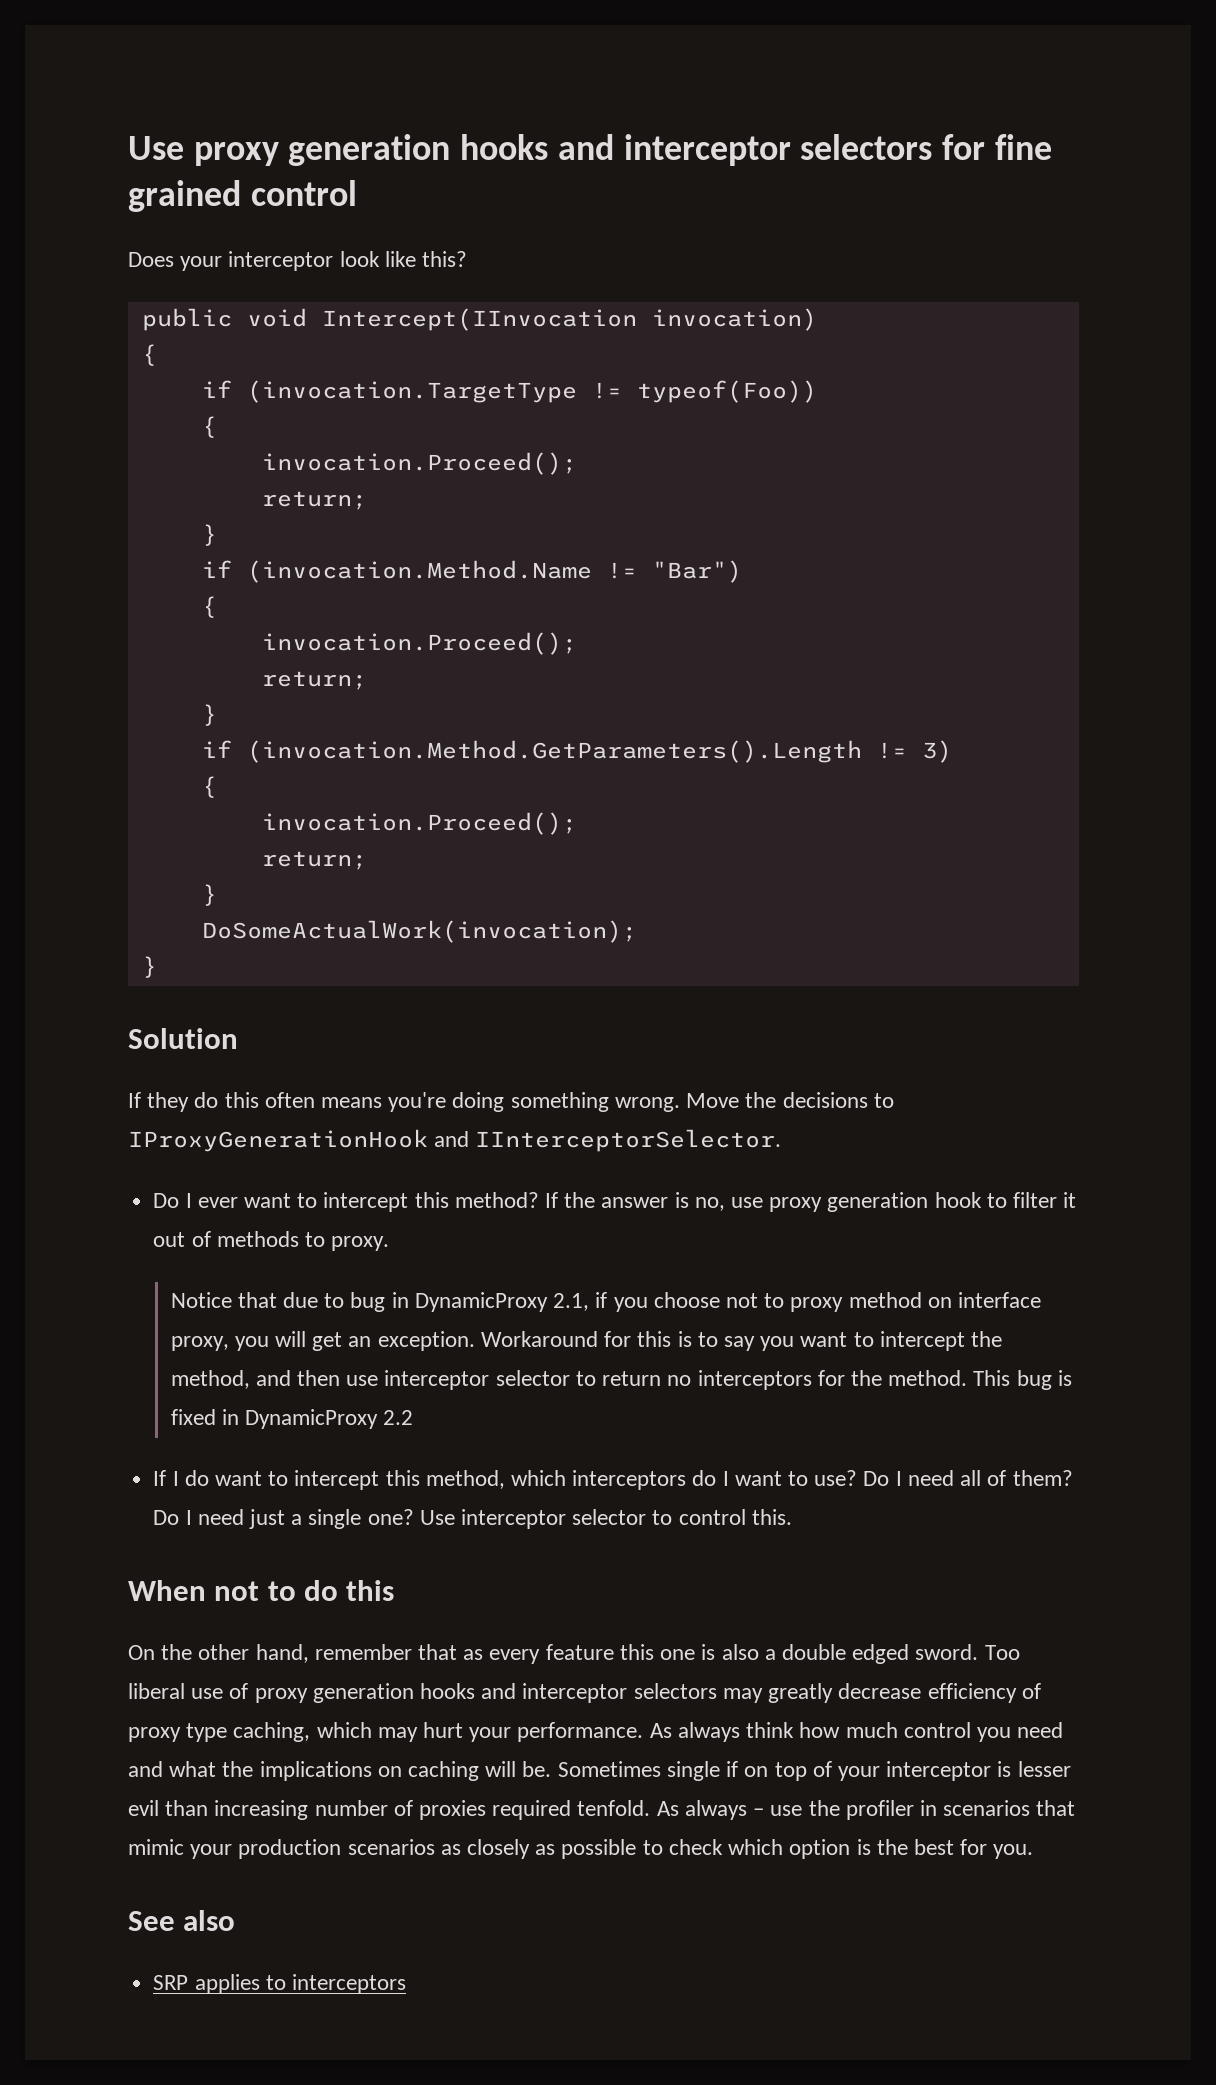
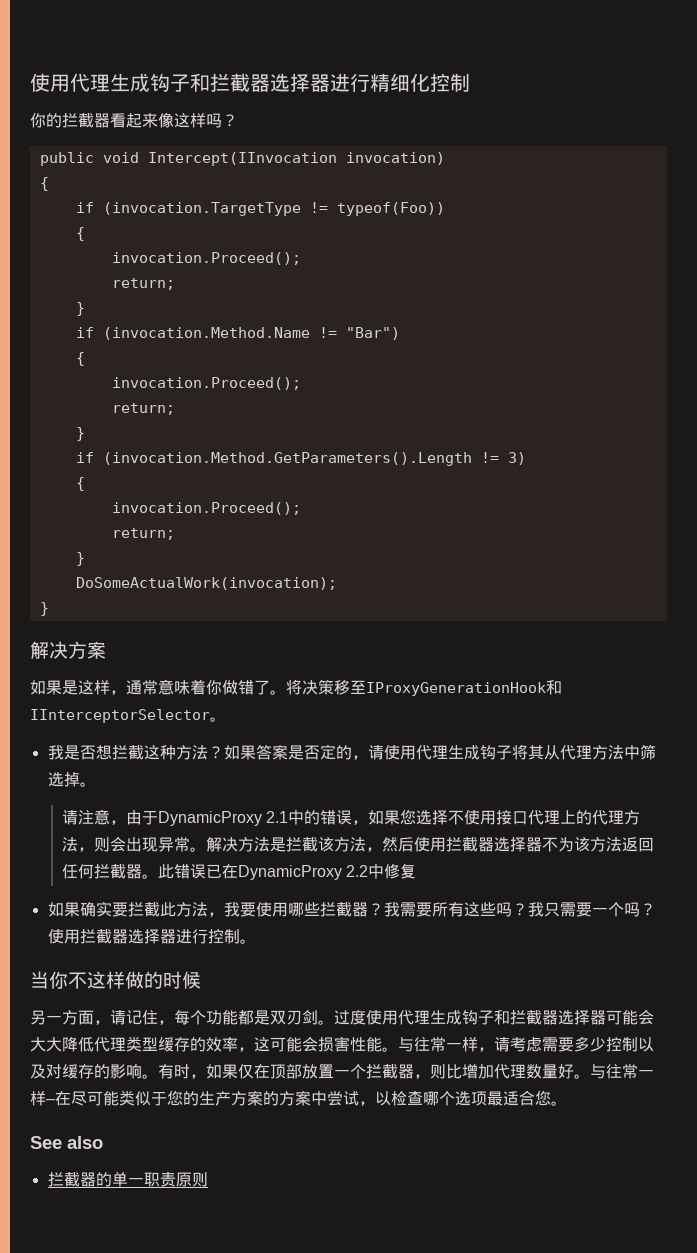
[128,134,1052,166] [128,180,357,212] [128,251,468,271] Use proxy generation hooks and interceptor selectors for fine grained control // Does your interceptor look like this? -> [30,73,470,92] [30,113,238,128] 使用代理生成钩子和拦截器选择器进行精细化控制 // 你的拦截器看起来像这样吗？
[128,1028,238,1049] [128,1092,894,1112] [128,1129,782,1152] [153,1192,1077,1212] [153,1231,390,1251] [170,1292,1041,1312] [170,1331,1002,1351] [170,1370,1072,1390] [170,1409,414,1429] [153,1470,1073,1490] [153,1509,792,1529] [128,1580,395,1601] [128,1644,1020,1664] [128,1683,1041,1703] [128,1722,1064,1742] [128,1761,1071,1781] [128,1800,1076,1820] [128,1839,1034,1859] [128,1910,236,1931] [153,1974,406,1994] Solution // If they do this often means you're doing something wrong. Move the decisions to IProxyGenerationHook and IInterceptorSelector. // Do I ever want to intercept this method? If the answer is no, use proxy generation hook to filter it out of methods to proxy. // Notice that due to bug in DynamicProxy 2.1, if you choose not to proxy method on interface proxy, you will get an exception. Workaround for this is to say you want to intercept the method, and then use interceptor selector to return no interceptors for the method. This bug is fixed in DynamicProxy 2.2 // If I do want to intercept this method, which interceptors do I want to use? Do I need all of them? Do I need just a single one? Use interceptor selector to control this. // When not to do this // On the other hand, remember that as every feature this one is also a double edged sword. Too liberal use of proxy generation hooks and interceptor selectors may greatly decrease efficiency of proxy type caching, which may hurt your performance. As always think how much control you need and what the implications on caching will be. Sometimes single if on top of your interceptor is lesser evil than increasing number of proxies required tenfold. As always – use the profiler in scenarios that mimic your production scenarios as closely as possible to check which option is the best for you. // See also // SRP applies to interceptors -> [30,641,106,659] [30,679,562,696] [30,709,226,723] [47,744,656,760] [47,772,96,787] [61,809,641,826] [61,836,654,852] [61,863,417,880] [47,901,656,917] [47,929,256,944] [30,971,201,989] [30,1009,654,1025] [30,1036,654,1052] [30,1063,654,1079] [30,1090,567,1106] [30,1136,103,1149] [47,1171,208,1187] 解决方案 // 如果是这样，通常意味着你做错了。将决策移至IProxyGenerationHook和IInterceptorSelector。 // 我是否想拦截这种方法？如果答案是否定的，请使用代理生成钩子将其从代理方法中筛选掉。 // 请注意，由于DynamicProxy 2.1中的错误，如果您选择不使用接口代理上的代理方法，则会出现异常。解决方法是拦截该方法，然后使用拦截器选择器不为该方法返回任何拦截器。此错误已在DynamicProxy 2.2中修复 // 如果确实要拦截此方法，我要使用哪些拦截器？我需要所有这些吗？我只需要一个吗？使用拦截器选择器进行控制。 // 当你不这样做的时候 // 另一方面，请记住，每个功能都是双刃剑。过度使用代理生成钩子和拦截器选择器可能会大大降低代理类型缓存的效率，这可能会损害性能。与往常一样，请考虑需要多少控制以及对缓存的影响。有时，如果仅在顶部放置一个拦截器，则比增加代理数量好。与往常一样–在尽可能类似于您的生产方案的方案中尝试，以检查哪个选项最适合您。 // See also // 拦截器的单一职责原则

